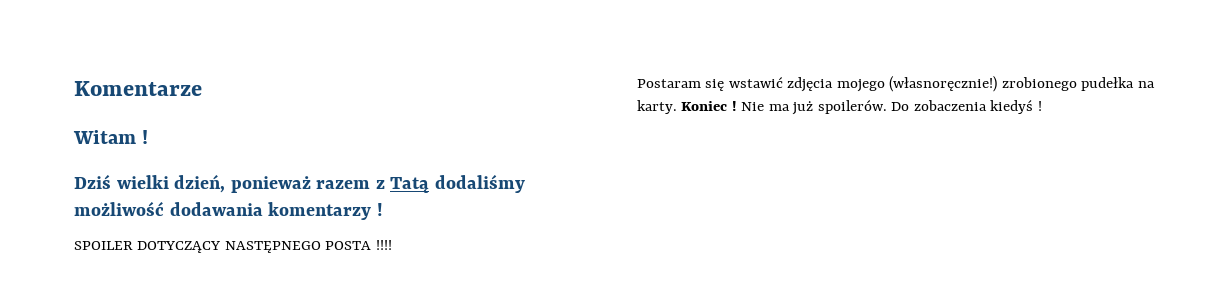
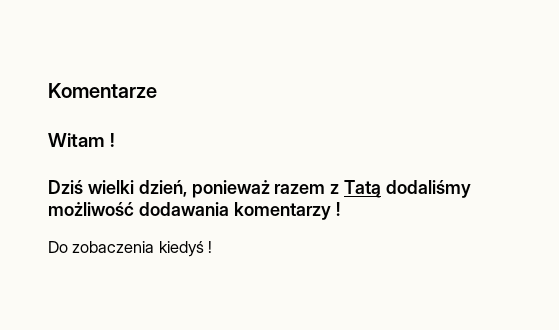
[74,240,392,253] [637,76,1155,92] [637,100,887,115] SPOILER DOTYCZĄCY NASTĘPNEGO POSTA !!!! // Postaram się wstawić zdjęcia mojego (własnoręcznie!) zrobionego pudełka na karty. Koniec ! Nie ma już spoilerów. -> (340, 209) none

